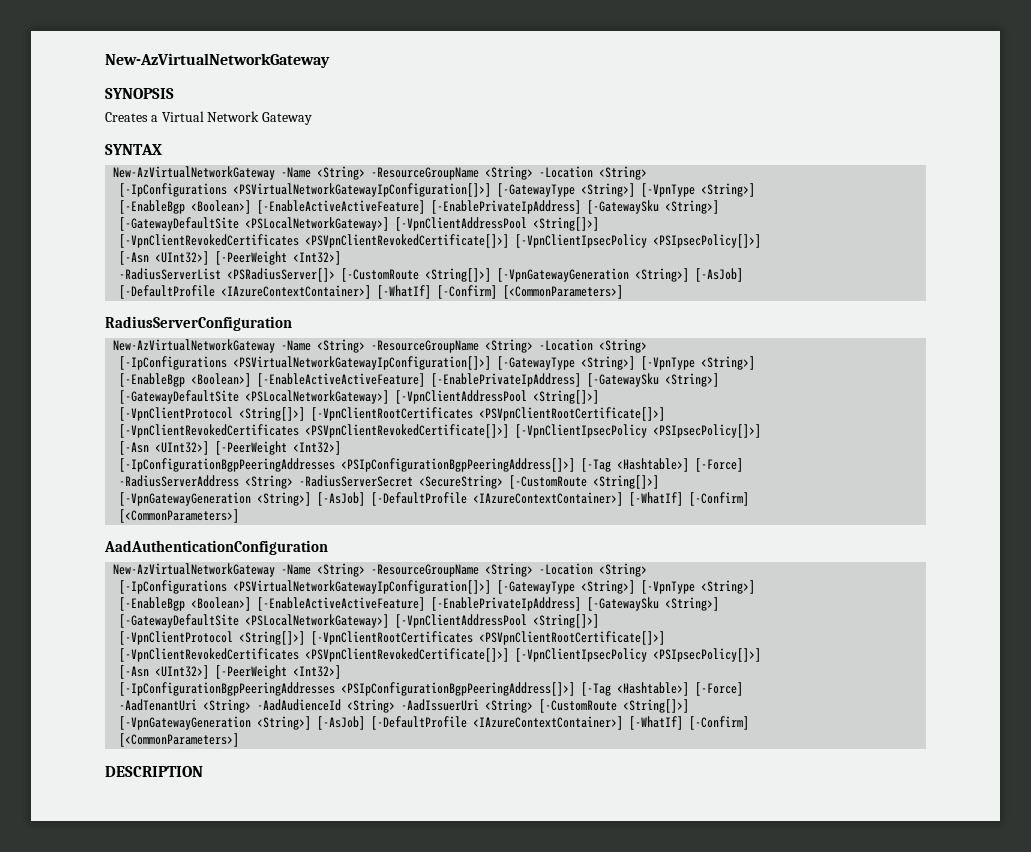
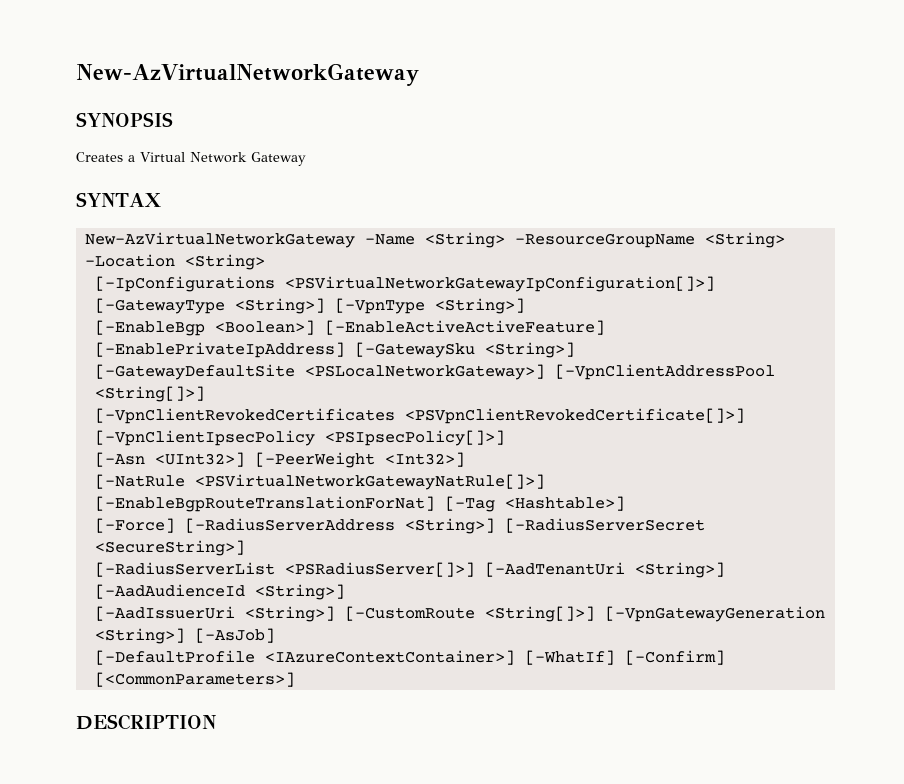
[119,268,336,282] -RadiusServerList <PSRadiusServer[]> -> [94,474,545,490] [94,496,625,512] [94,518,705,534] [94,540,245,556] [94,562,725,578] [94,584,345,600] [94,606,335,622] [-NatRule <PSVirtualNetworkGatewayNatRule[]>] [-EnableBgpRouteTranslationForNat] [-Tag <Hashtable>] // [-Force] [-RadiusServerAddress <String>] [-RadiusServerSecret <SecureString>] // [-RadiusServerList <PSRadiusServer[]>] [-AadTenantUri <String>] [-AadAudienceId <String>] // [-AadIssuerUri <String>]
[105,316,292,331] [113,339,648,353] [119,356,756,370] [119,373,720,387] [119,390,600,404] [119,407,666,421] [119,424,762,438] [119,441,342,455] [119,458,744,472] [119,475,660,489] [119,492,750,506] [119,509,240,523] [104,540,328,555] [113,563,648,577] [119,580,756,594] [119,597,720,611] [119,614,600,628] [119,631,666,645] [119,648,762,662] [119,665,342,679] [119,682,744,696] [119,699,690,713] [119,716,750,730] [119,733,240,747] // RadiusServerConfiguration // New-AzVirtualNetworkGateway -Name <String> -ResourceGroupName <String> -Location <String> // [-IpConfigurations <PSVirtualNetworkGatewayIpConfiguration[]>] [-GatewayType <String>] [-VpnType <String>] // [-EnableBgp <Boolean>] [-EnableActiveActiveFeature] [-EnablePrivateIpAddress] [-GatewaySku <String>] // [-GatewayDefaultSite <PSLocalNetworkGateway>] [-VpnClientAddressPool <String[]>] // [-VpnClientProtocol <String[]>] [-VpnClientRootCertificates <PSVpnClientRootCertificate[]>] // [-VpnClientRevokedCertificates <PSVpnClientRevokedCertificate[]>] [-VpnClientIpsecPolicy <PSIpsecPolicy[]>] // [-Asn <UInt32>] [-PeerWeight <Int32>] // [-IpConfigurationBgpPeeringAddresses <PSIpConfigurationBgpPeeringAddress[]>] [-Tag <Hashtable>] [-Force] // -RadiusServerAddress <String> -RadiusServerSecret <SecureString> [-CustomRoute <String[]>] // [-VpnGatewayGeneration <String>] [-AsJob] [-DefaultProfile <IAzureContextContainer>] [-WhatIf] [-Confirm] // [<CommonParameters>] // AadAuthenticationConfiguration // New-AzVirtualNetworkGateway -Name <String> -ResourceGroupName <String> -Location <String> // [-IpConfigurations <PSVirtualNetworkGatewayIpConfiguration[]>] [-GatewayType <String>] [-VpnType <String>] // [-EnableBgp <Boolean>] [-EnableActiveActiveFeature] [-EnablePrivateIpAddress] [-GatewaySku <String>] // [-GatewayDefaultSite <PSLocalNetworkGateway>] [-VpnClientAddressPool <String[]>] // [-VpnClientProtocol <String[]>] [-VpnClientRootCertificates <PSVpnClientRootCertificate[]>] // [-VpnClientRevokedCertificates <PSVpnClientRevokedCertificate[]>] [-VpnClientIpsecPolicy <PSIpsecPolicy[]>] // [-Asn <UInt32>] [-PeerWeight <Int32>] // [-IpConfigurationBgpPeeringAddresses <PSIpConfigurationBgpPeeringAddress[]>] [-Tag <Hashtable>] [-Force] // -AadTenantUri <String> -AadAudienceId <String> -AadIssuerUri <String> [-CustomRoute <String[]>] // [-VpnGatewayGeneration <String>] [-AsJob] [-DefaultProfile <IAzureContextContainer>] [-WhatIf] [-Confirm] // [<CommonParameters>] -> (295, 679) none

